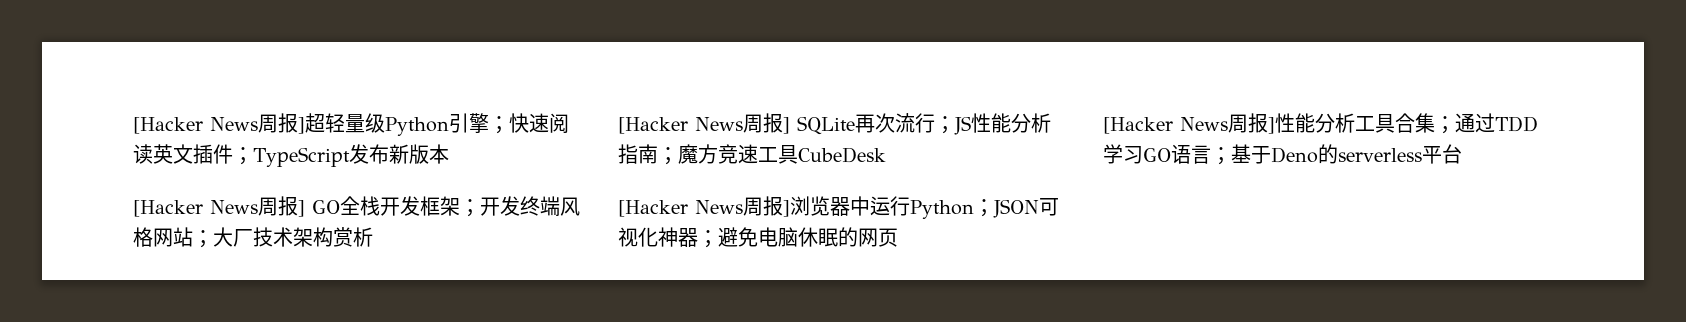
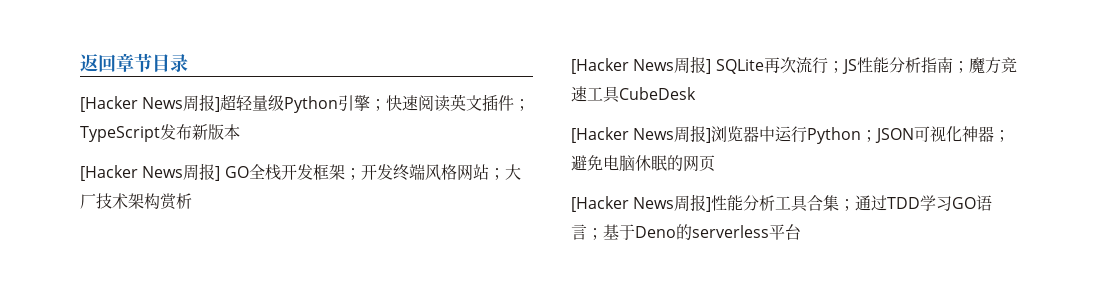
(133, 125) none -> [80,53,188,72] 返回章节目录 //

